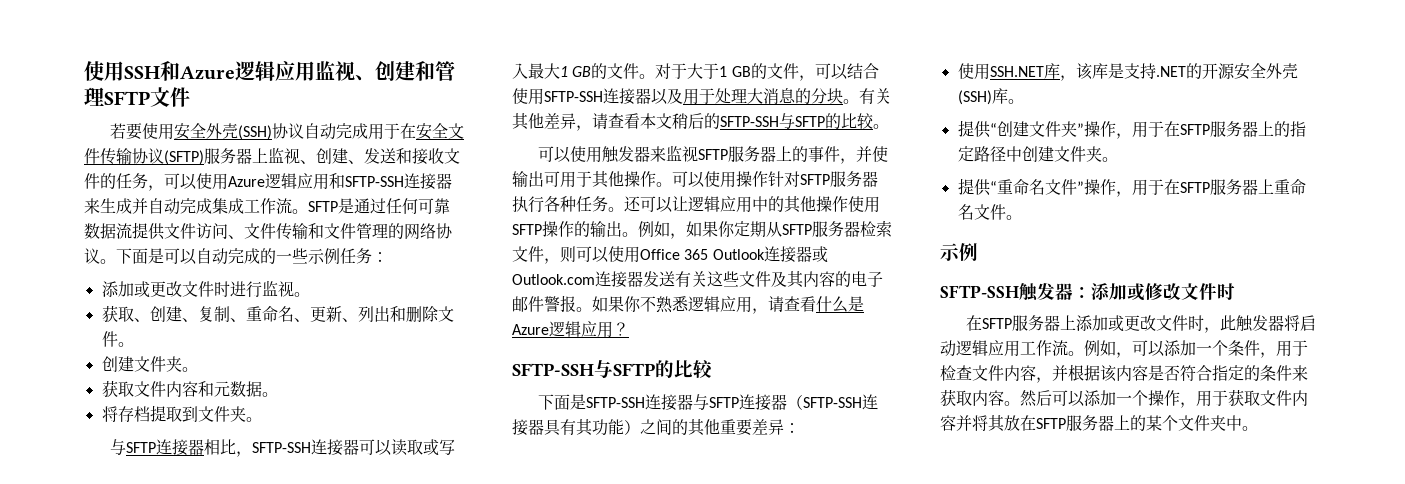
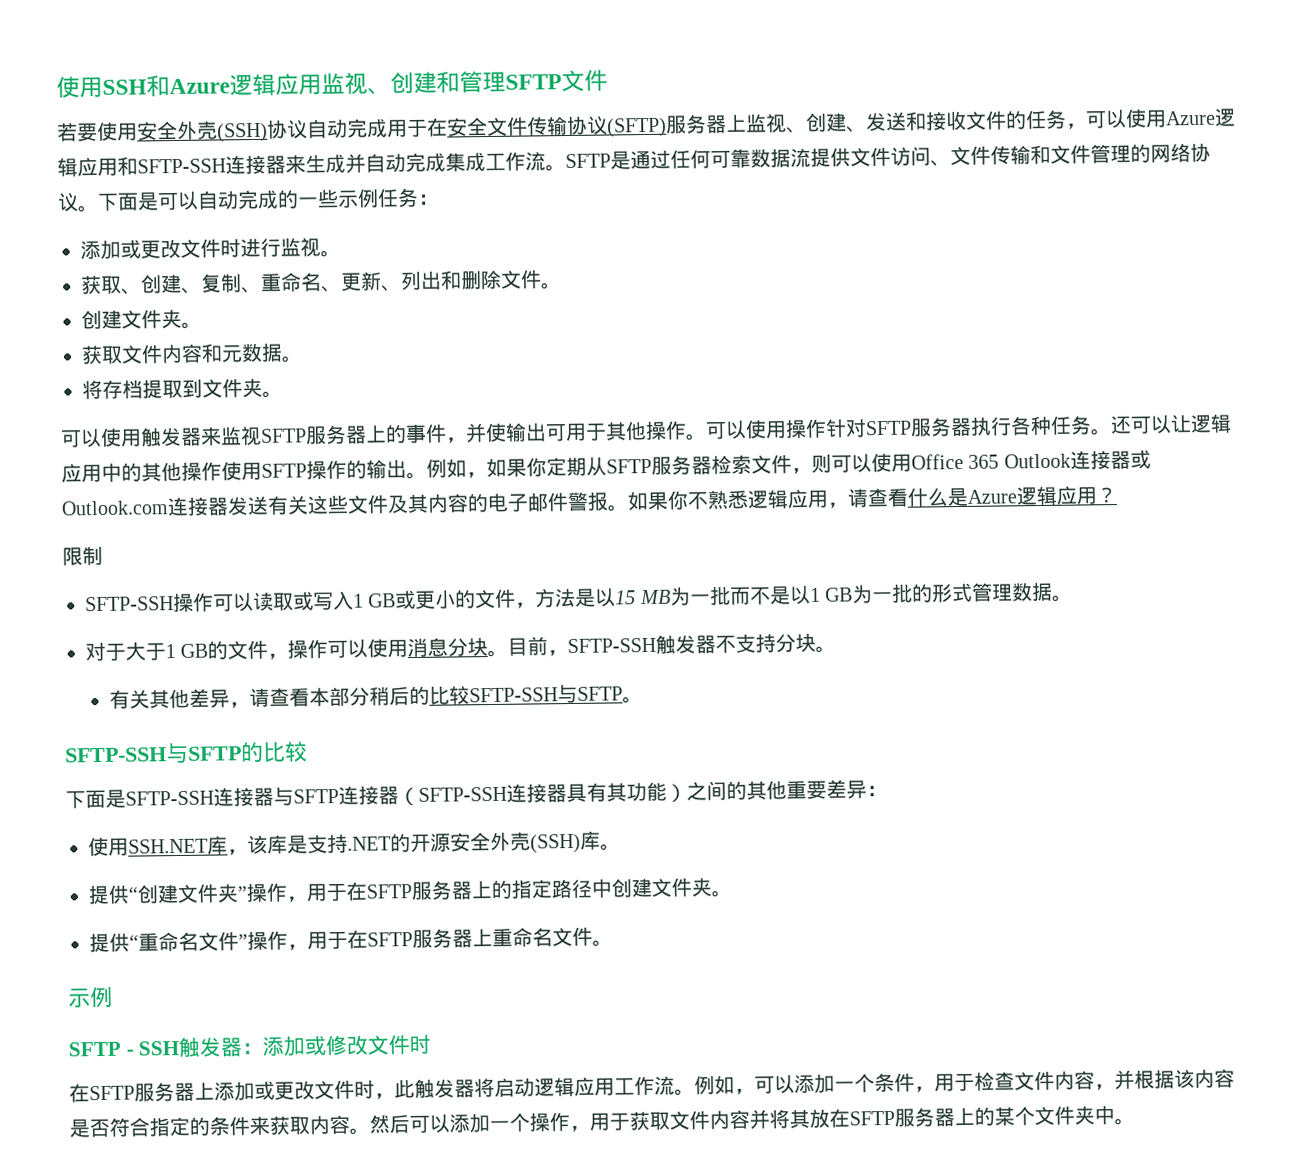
[110,439,456,457] [512,63,879,81] [512,88,891,105] [512,113,889,131] // 与SFTP连接器相比，SFTP-SSH连接器可以读取或写入最大1 GB的文件。对于大于1 GB的文件，可以结合使用SFTP-SSH连接器以及用于处理大消息的分块。有关其他差异，请查看本文稍后的SFTP-SSH与SFTP的比较。 -> (283, 394) none
(629, 329) none -> [62,545,103,566] [85,581,1074,613] [85,632,837,662] [109,683,644,709] // 限制 // SFTP-SSH操作可以读取或写入1 GB或更小的文件，方法是以15 MB为一批而不是以1 GB为一批的形式管理数据。 // 对于大于1 GB的文件，操作可以使用消息分块。目前，SFTP-SSH触发器不支持分块。 // 有关其他差异，请查看本部分稍后的比较SFTP-SSH与SFTP。
[940,285,1019,298] SFTP-SSH -> [68,1041,180,1057] SFTP - SSH

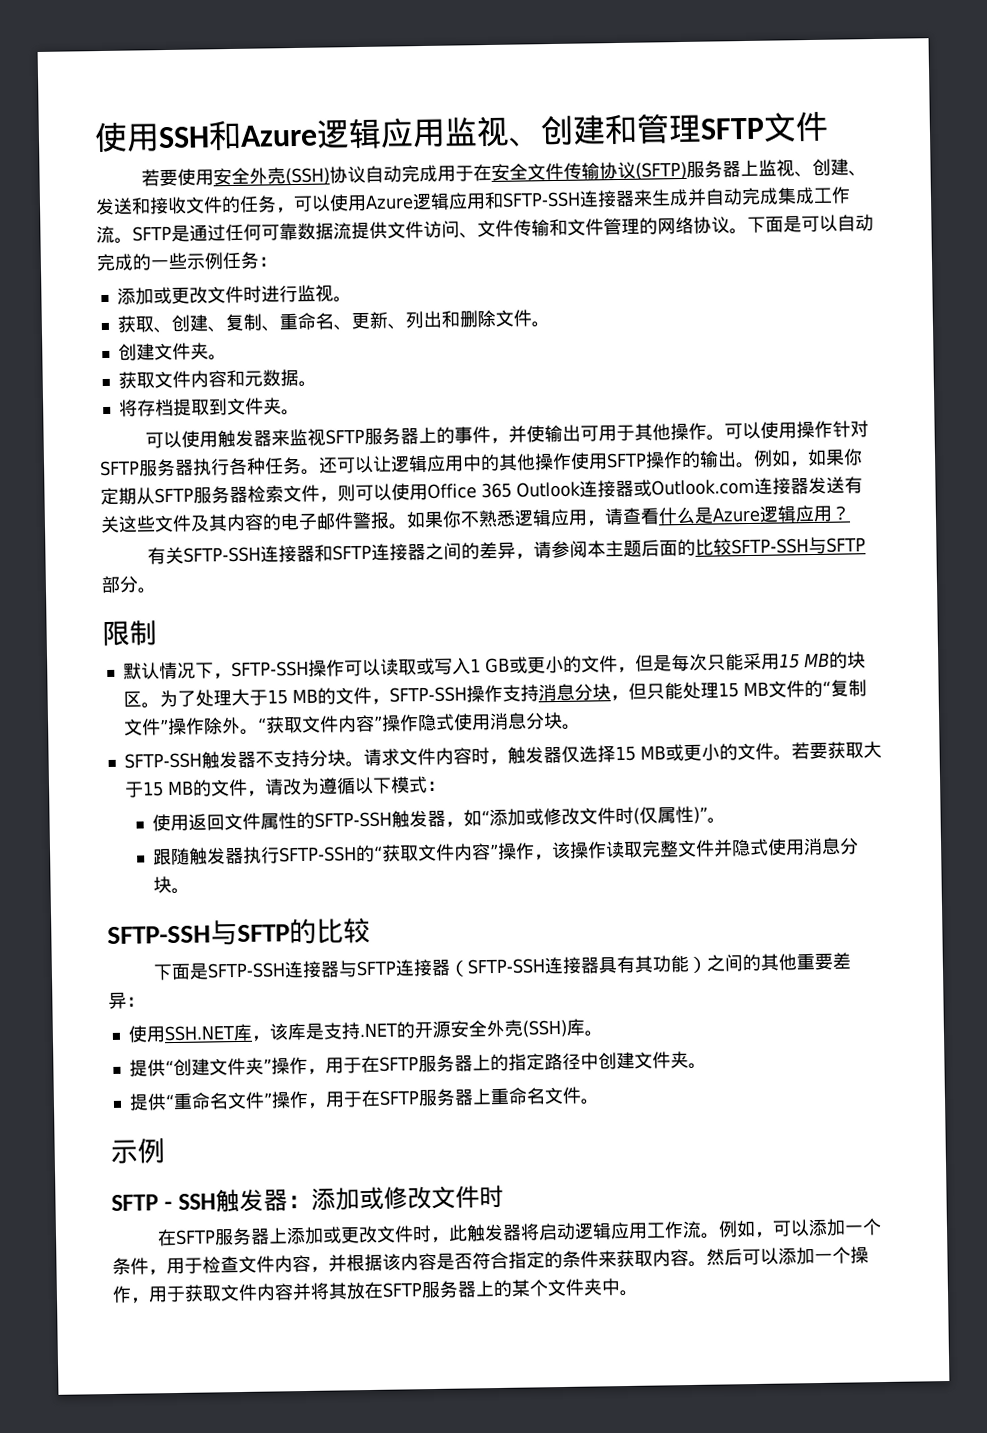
[62,545,103,566] 限制 // -> [147,536,867,565] [101,575,157,594] [102,620,157,647] [122,661,232,680] 有关SFTP-SSH连接器和SFTP连接器之间的差异，请参阅本主题后面的比较SFTP-SSH与SFTP部分。 // 限制 // 默认情况下，
[535,581,1074,608] [85,636,569,662] 方法是以15 MB为一批而不是以1 GB为一批的形式管理数据。 // 对于大于1 GB的文件，操作可以使用消息分块。目前， -> [634,651,866,672] [122,679,867,709] [122,711,581,736] 但是每次只能采用15 MB的块区。为了处理大于15 MB的文件，SFTP-SSH操作支持消息分块，但只能处理15 MB文件的“复制文件”操作除外。“获取文件内容”操作隐式使用消息分块。 //
[109,683,624,709] // 有关其他差异，请查看本部分稍后的比较SFTP-SSH与SFTP -> [362,740,882,767] [123,776,446,798] [152,805,727,832] [153,837,860,866] [153,876,173,894] 请求文件内容时，触发器仅选择15 MB或更小的文件。若要获取大于15 MB的文件，请改为遵循以下模式： // 使用返回文件属性的SFTP-SSH触发器，如“添加或修改文件时(仅属性)”。 // 跟随触发器执行SFTP-SSH的“获取文件内容”操作，该操作读取完整文件并隐式使用消息分块

